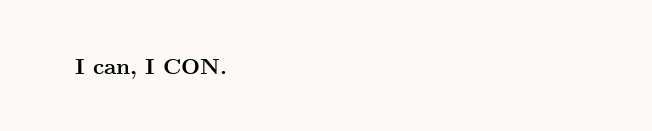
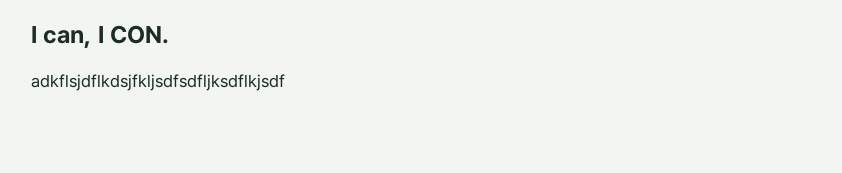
(227, 66) none -> [31,74,285,91] // adkflsjdflkdsjfkljsdfsdfljksdflkjsdf

